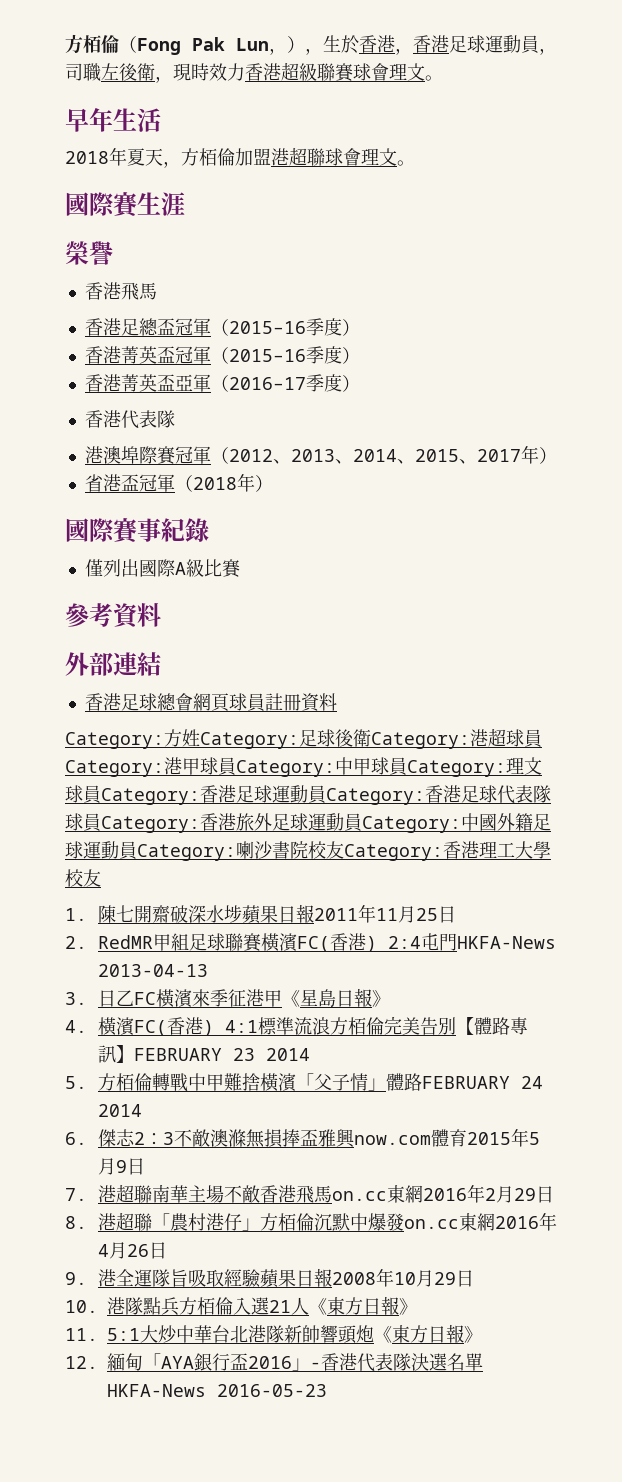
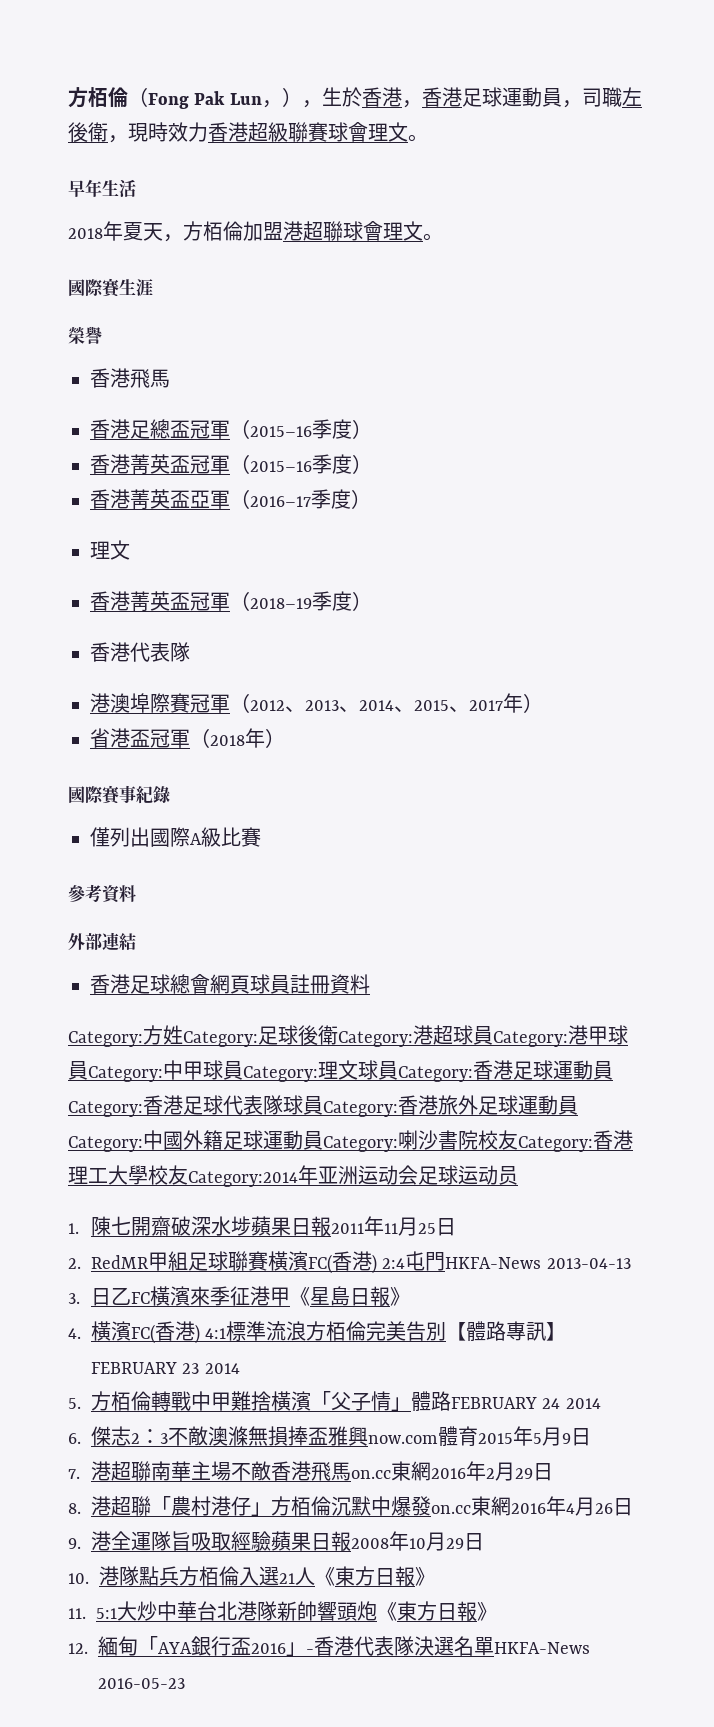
(360, 383) none -> [90,540,130,560] [90,591,372,611] // 理文 // 香港菁英盃冠軍（2018–19季度）
(101, 878) none -> [188,1165,518,1187] Category:2014年亚洲运动会足球运动员

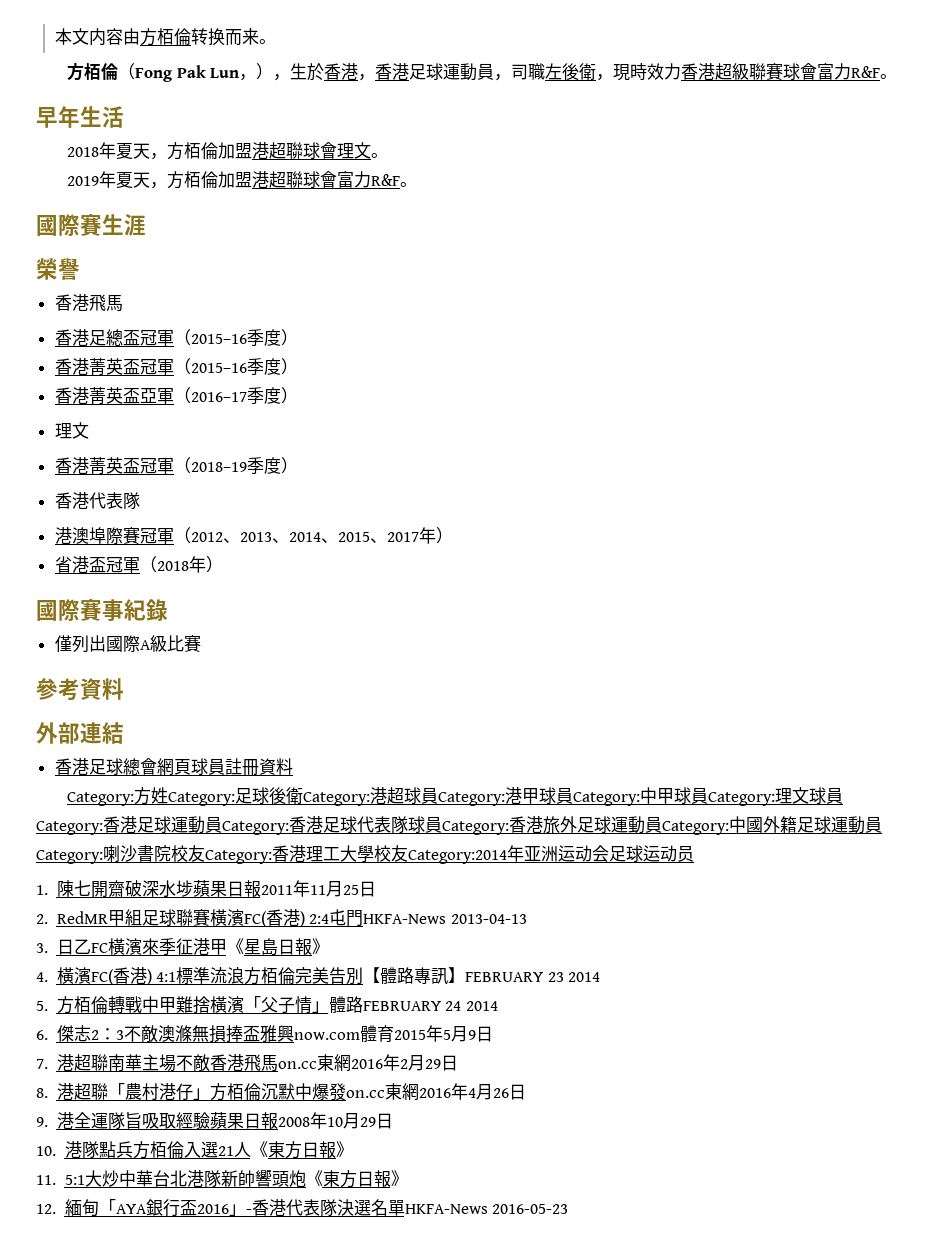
(68, 97) none -> [54,28,276,46] 本文内容由方栢倫转换而来。 //
[368,122,408,142] 理文 -> [817,63,881,80] 富力R&F
(443, 237) none -> [67,171,418,189] // 2019年夏天，方栢倫加盟港超聯球會富力R&F。

